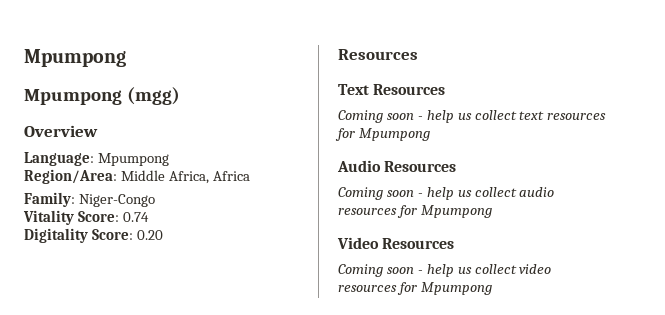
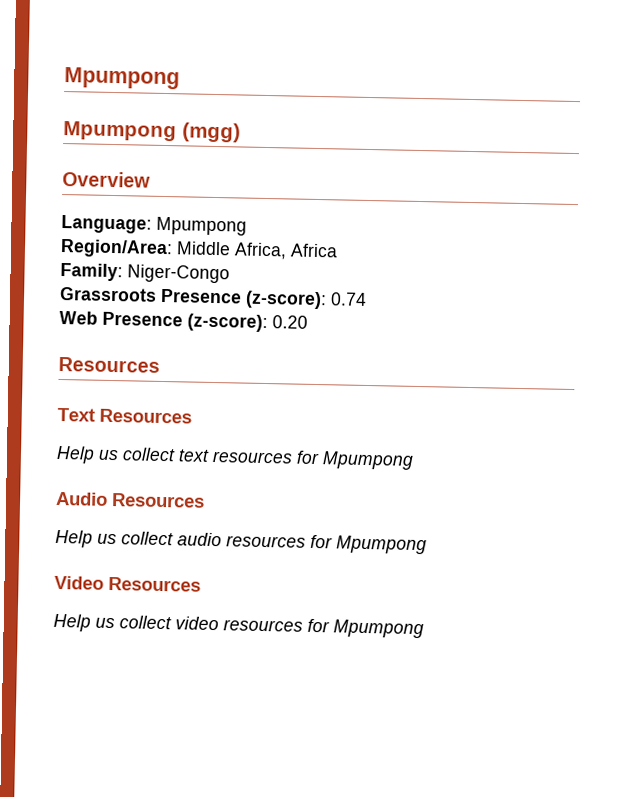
[23,210,149,225] [24,228,133,243] Vitality Score: 0.74 // Digitality Score: -> [59,286,367,310] [59,310,268,333] Grassroots Presence (z-score): 0.74 // Web Presence (z-score):
[338,110,454,123] Coming soon - help -> [56,445,95,464] Help
[338,187,454,200] Coming soon - help -> [55,529,93,548] Help
[338,264,454,277] Coming soon - help -> [53,613,91,632] Help

